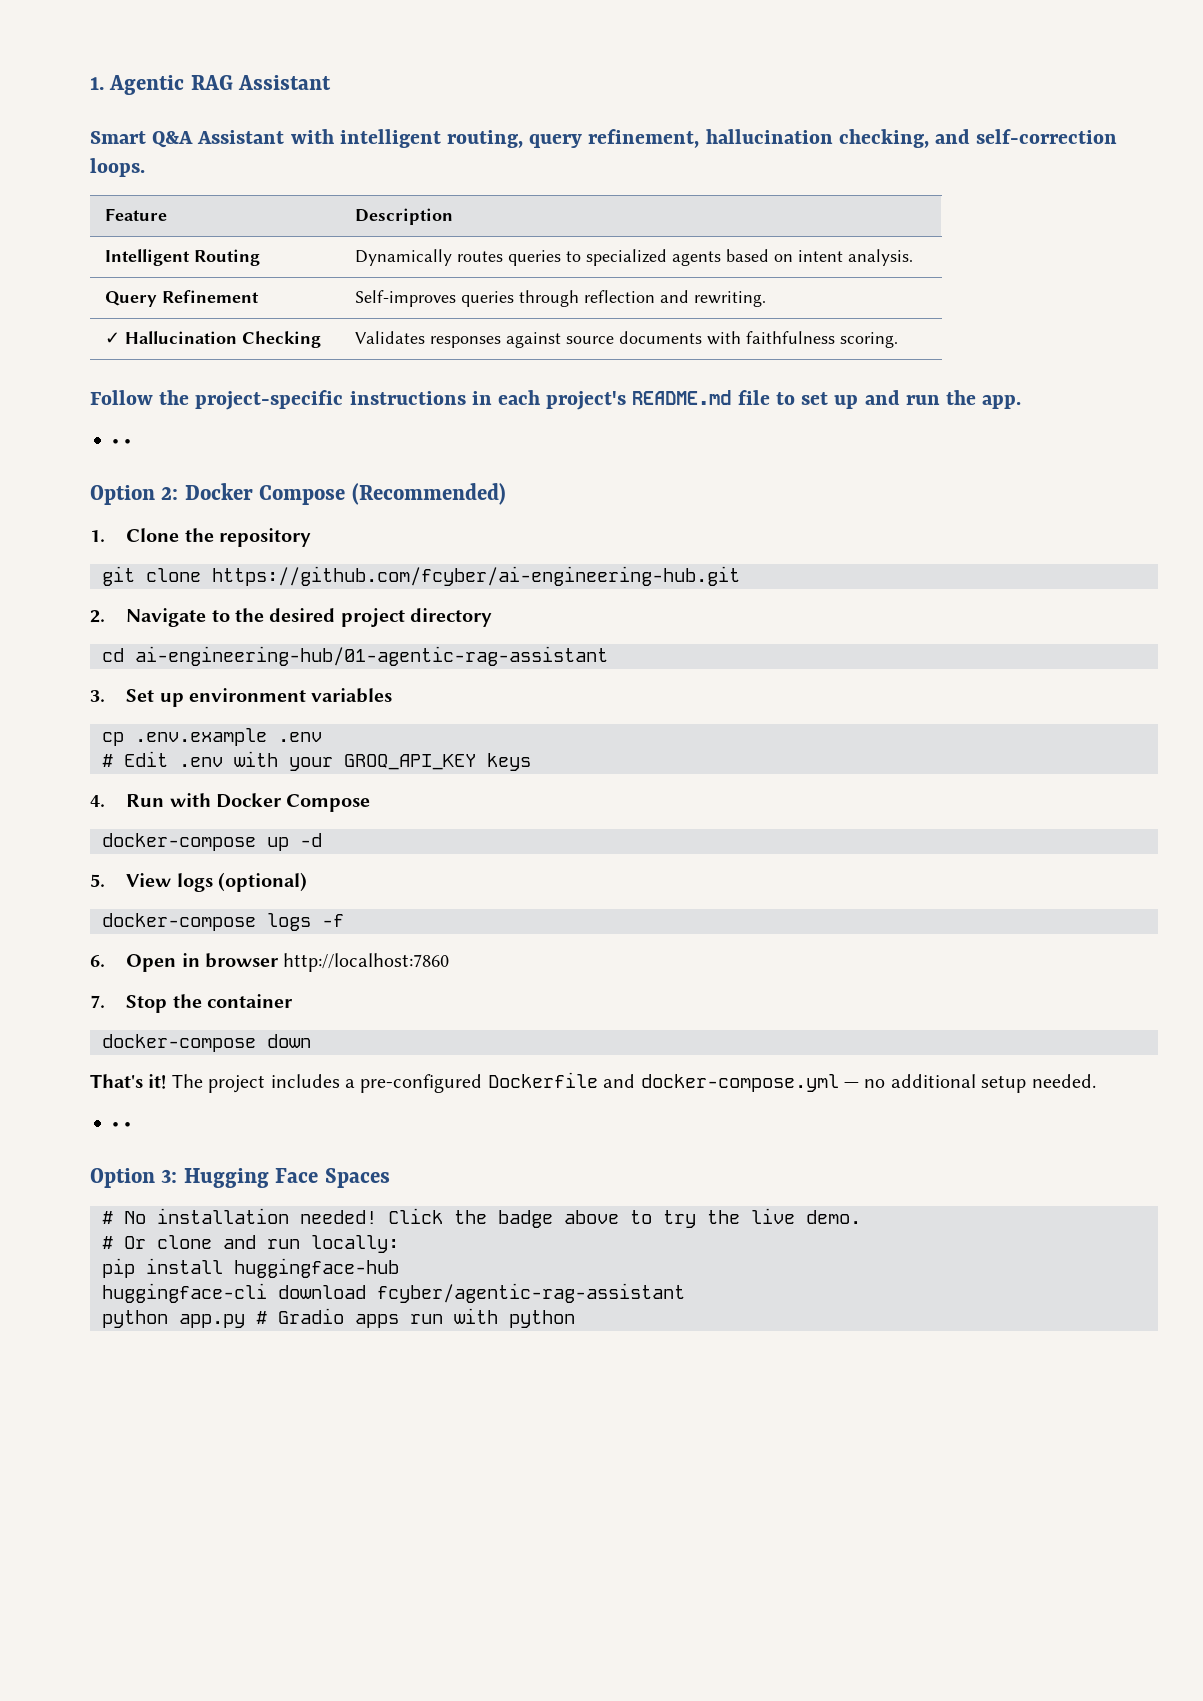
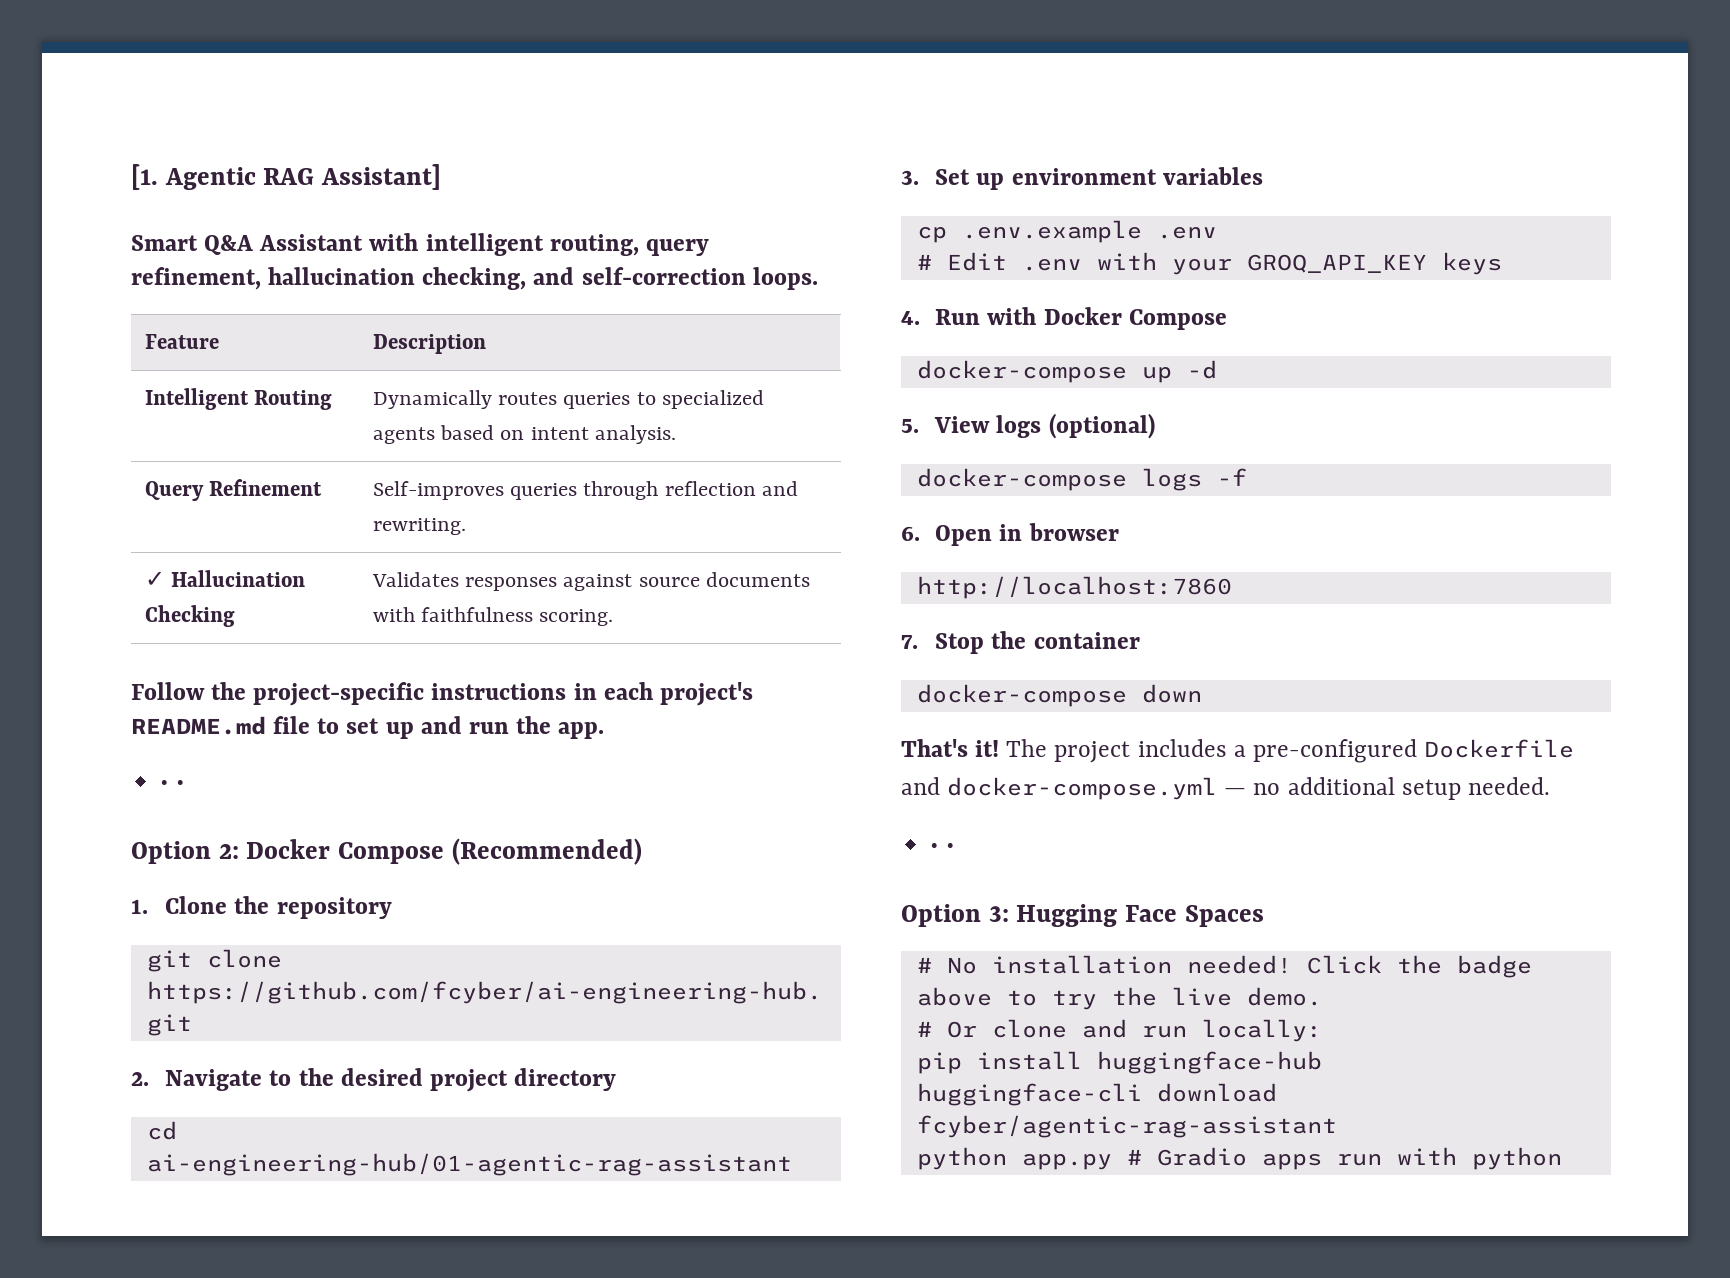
[90,77,104,90] 1. -> [131,164,158,190] [1.
[238,75,332,90] Assistant -> [321,164,442,190] Assistant]
(279, 960) none -> (1119, 532) //

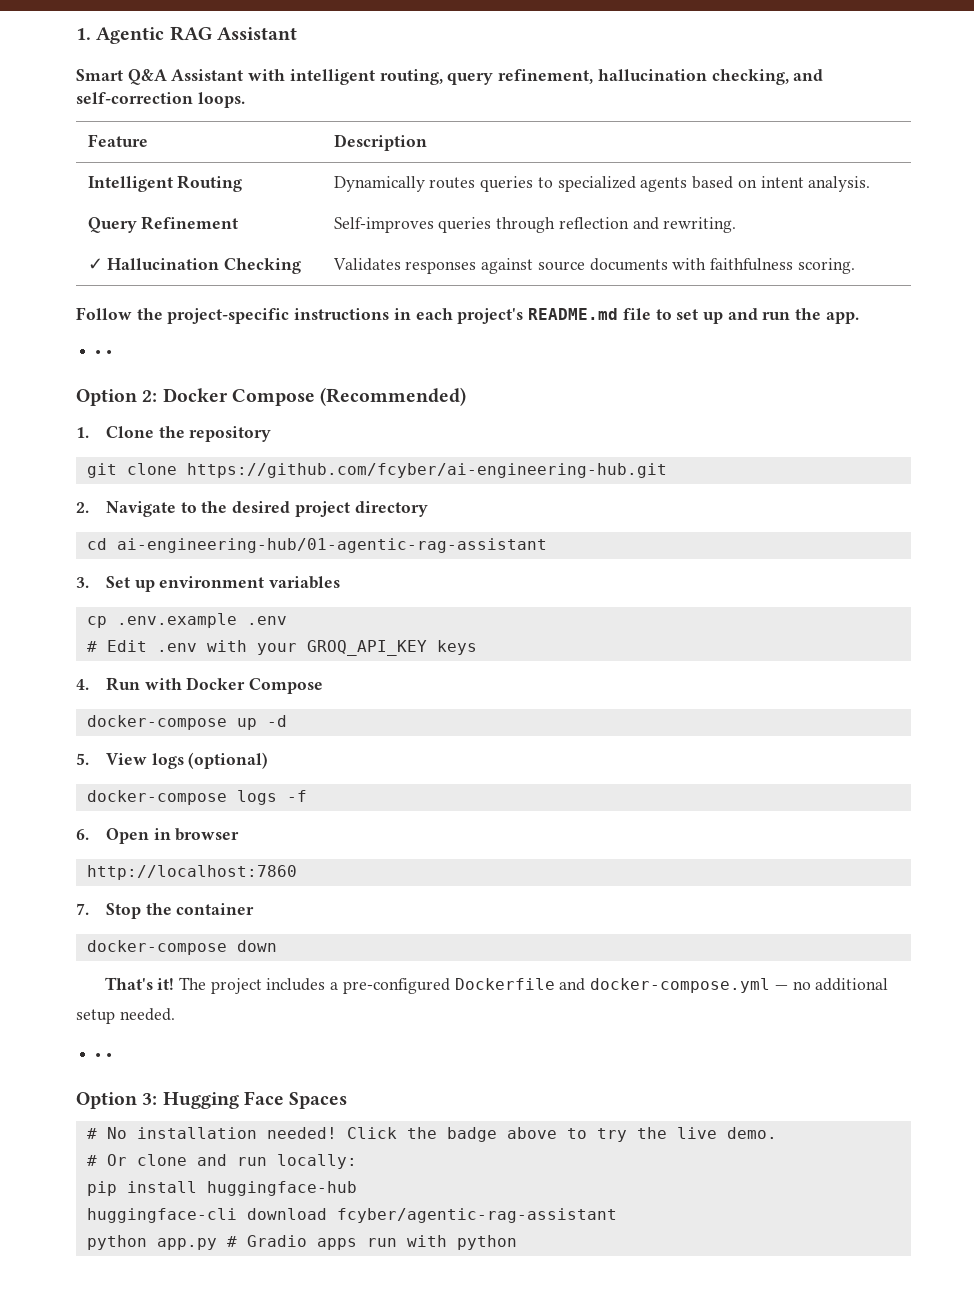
[131,164,158,190] [1. -> [76,28,91,40] 1.
[321,164,442,190] Assistant] -> [216,27,297,40] Assistant

